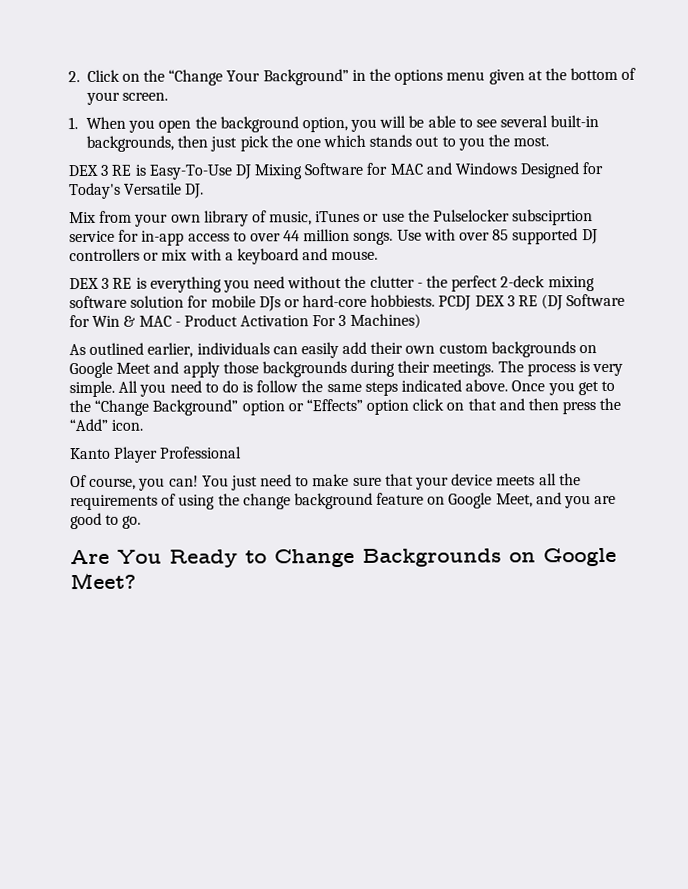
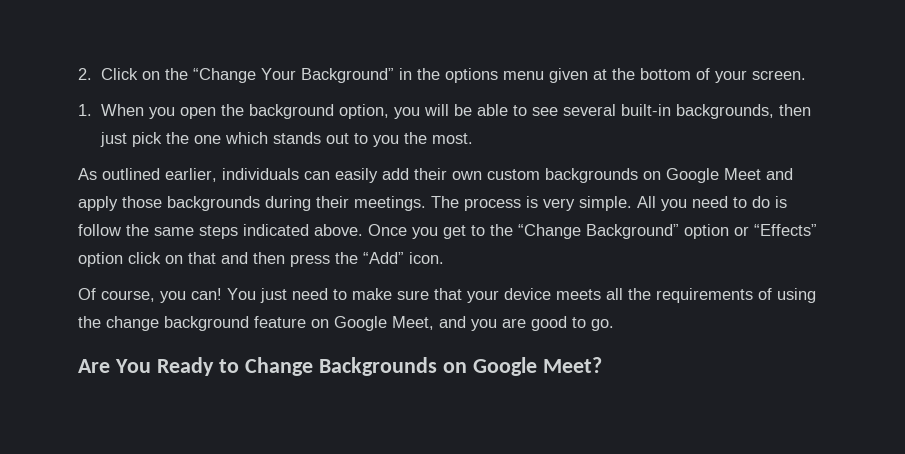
[68,161,604,180] [68,182,205,200] [69,209,594,227] [69,228,598,246] [69,248,379,265] [69,275,595,293] [69,293,626,312] [69,313,421,329] // DEX 3 RE is Easy-To-Use DJ Mixing Software for MAC and Windows Designed for Today's Versatile DJ. // Mix from your own library of music, iTunes or use the Pulselocker subsciprtion service for in-app access to over 44 million songs. Use with over 85 supported DJ controllers or mix with a keyboard and mouse. // DEX 3 RE is everything you need without the clutter - the perfect 2-deck mixing software solution for mobile DJs or hard-core hobbiests. PCDJ DEX 3 RE (DJ Software for Win & MAC - Product Activation For 3 Machines) -> (473, 138) none
[70,446,243,463] // Kanto Player Professional -> (444, 258) none

